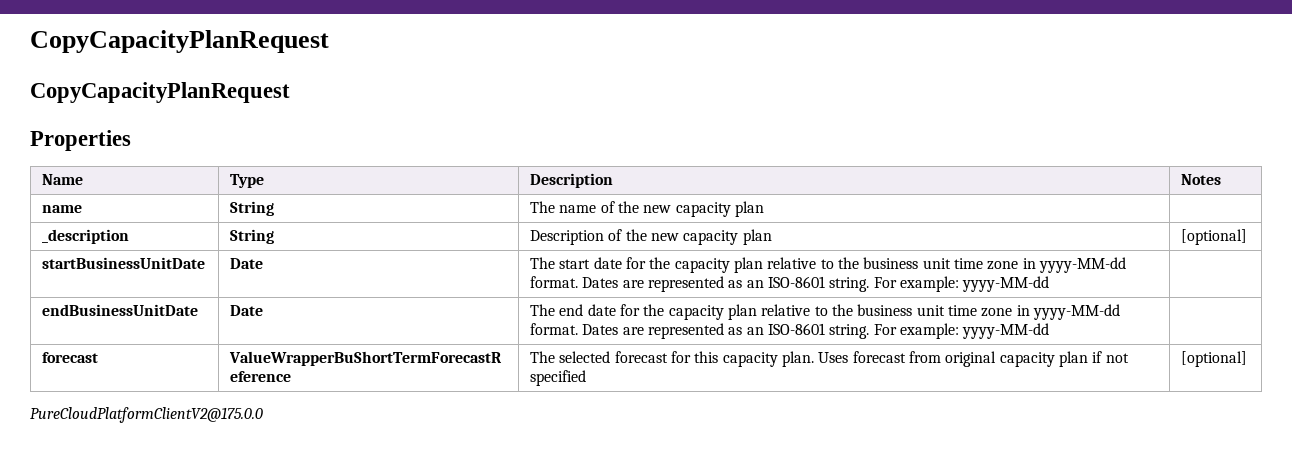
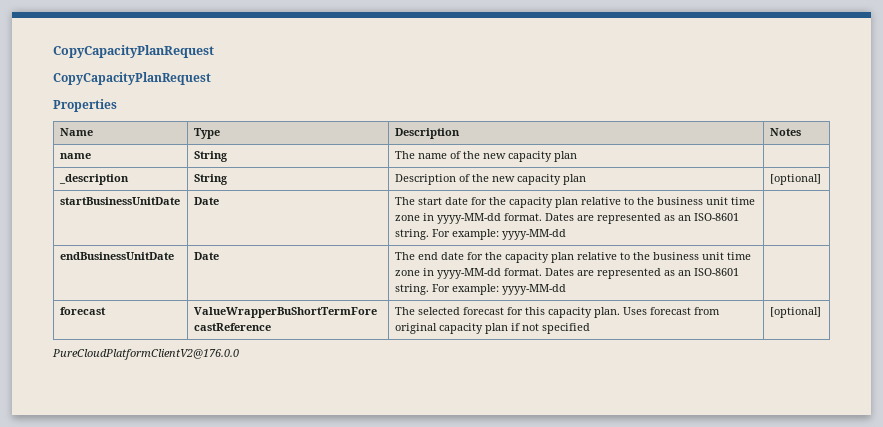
[30,407,263,423] PureCloudPlatformClientV2@175.0.0 -> [52,349,239,360] PureCloudPlatformClientV2@176.0.0

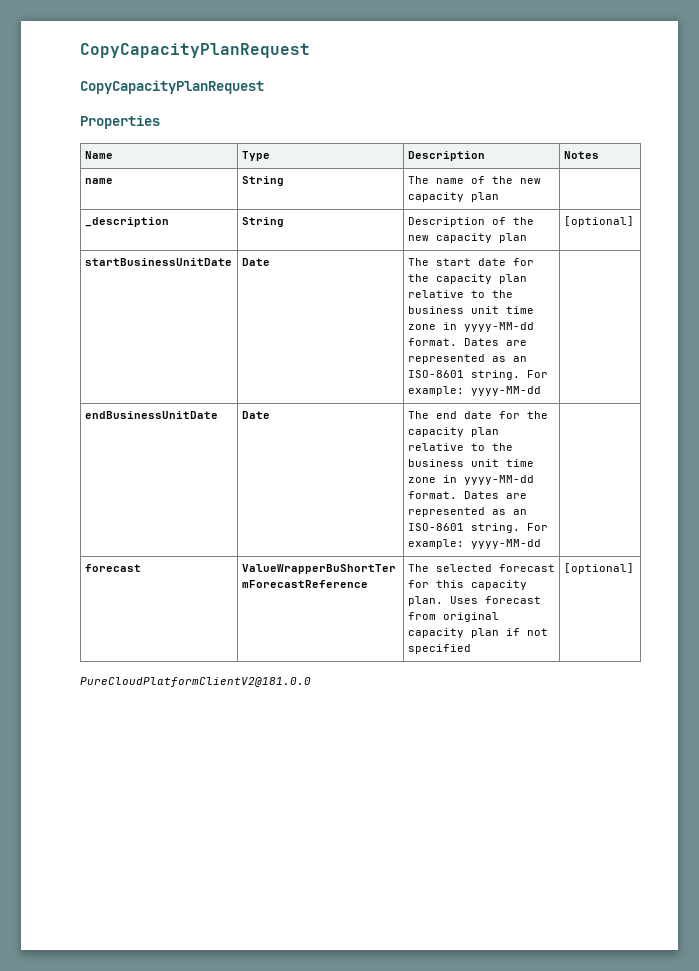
[52,349,239,360] PureCloudPlatformClientV2@176.0.0 -> [80,677,311,687] PureCloudPlatformClientV2@181.0.0

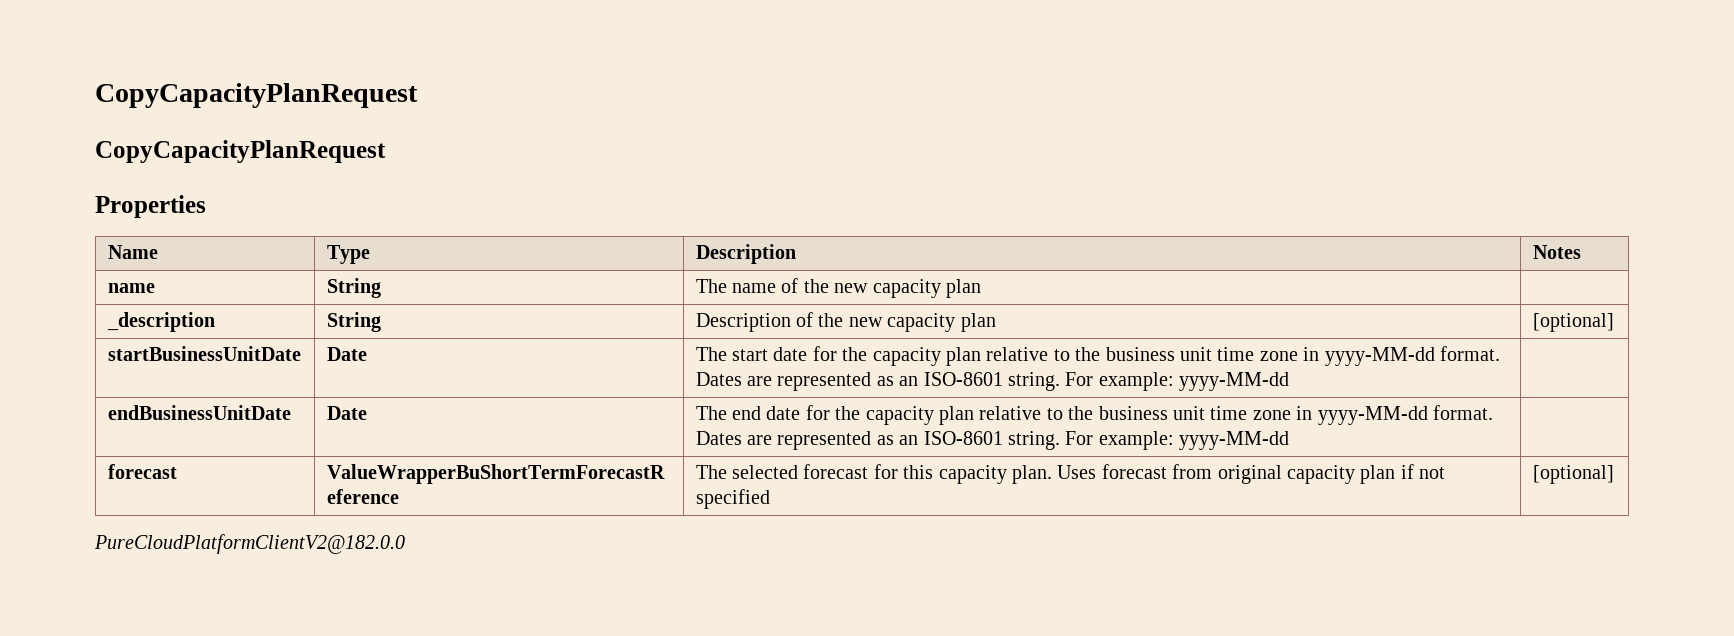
[80,677,311,687] PureCloudPlatformClientV2@181.0.0 -> [94,534,405,554] PureCloudPlatformClientV2@182.0.0

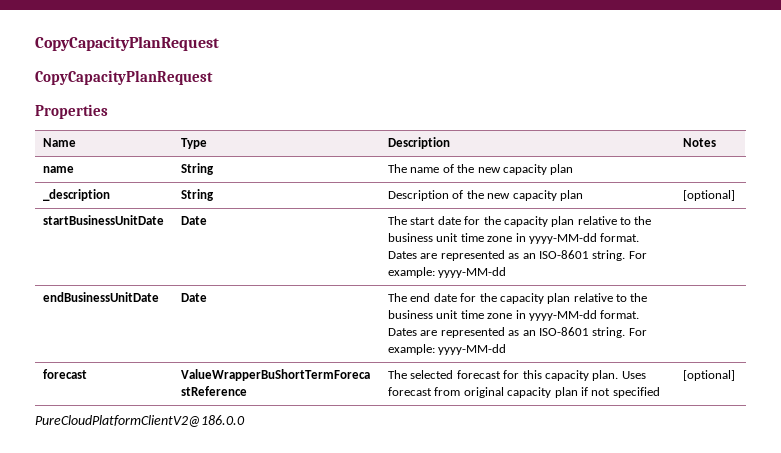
[94,534,405,554] PureCloudPlatformClientV2@182.0.0 -> [35,415,245,427] PureCloudPlatformClientV2@186.0.0

